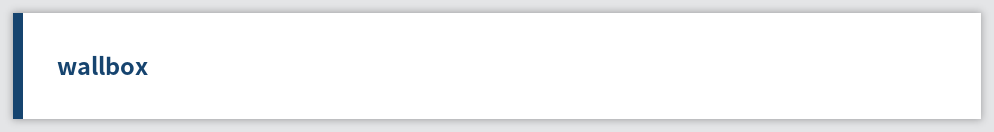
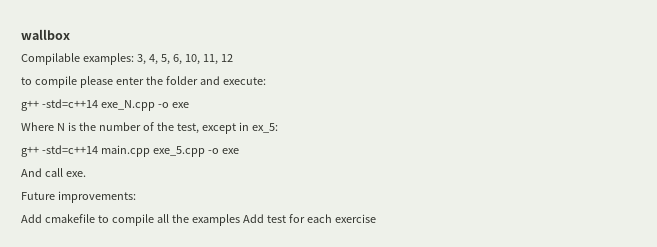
(148, 65) none -> [21,53,233,65] [21,76,266,88] [21,99,189,111] [21,122,278,134] [21,145,239,157] [21,168,86,177] [21,191,136,203] [21,214,376,226] // Compilable examples: 3, 4, 5, 6, 10, 11, 12 // to compile please enter the folder and execute: // g++ -std=c++14 exe_N.cpp -o exe // Where N is the number of the test, except in ex_5: // g++ -std=c++14 main.cpp exe_5.cpp -o exe // And call exe. // Future improvements: // Add cmakefile to compile all the examples Add test for each exercise

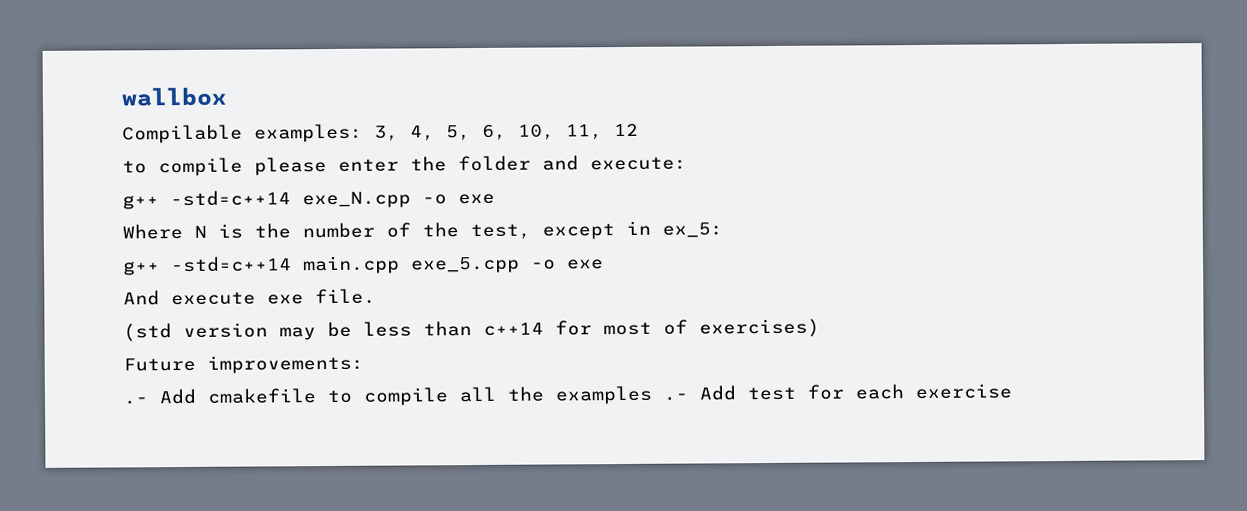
[44,168,86,177] call exe. -> [171,288,376,306] [123,318,820,342] execute exe file. // (std version may be less than c++14 for most of exercises)
(136, 197) none -> [123,397,149,405] .-
(240, 220) none -> [663,393,688,401] .-

